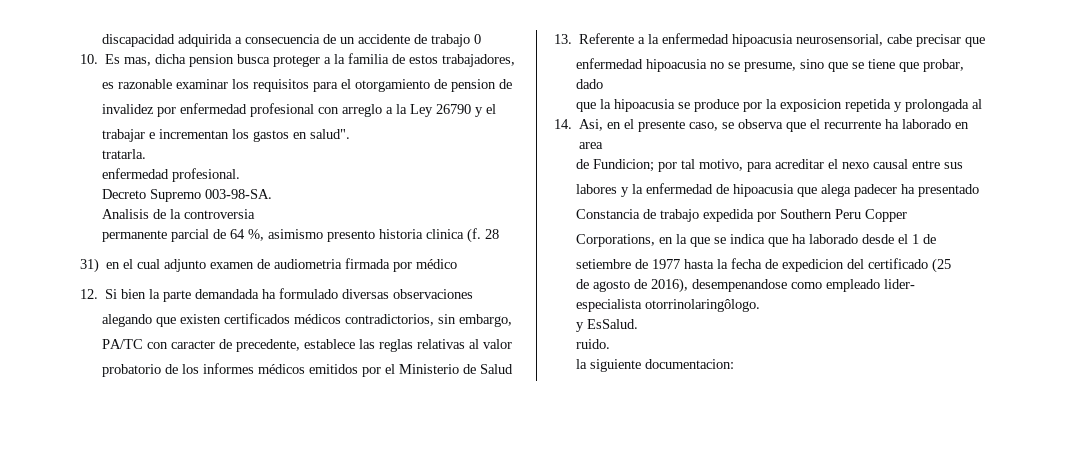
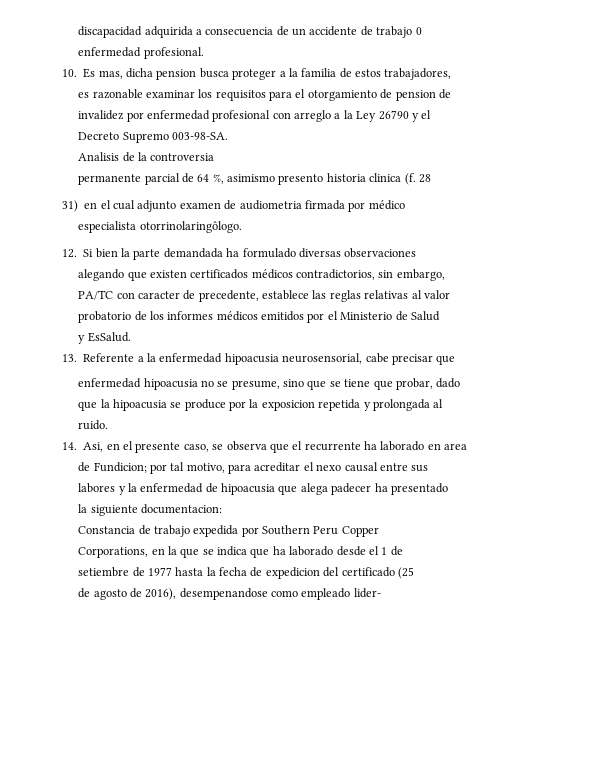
(481, 39) none -> [78,47,204,59] // enfermedad profesional.
[101,129,350,142] [101,149,146,159] [101,168,240,182] // trabajar e incrementan los gastos en salud". // tratarla. // enfermedad profesional. -> (432, 114) none
(458, 264) none -> [78,221,242,233] // especialista otorrinolaringôlogo.
(513, 369) none -> [78,332,131,344] // y EsSalud.
(982, 104) none -> [78,420,109,430] // ruido.
(979, 190) none -> [78,504,222,516] // la siguiente documentacion:
[575,299,760,312] [575,319,638,332] [575,339,610,349] [575,359,734,372] // especialista otorrinolaringôlogo. // y EsSalud. // ruido. // la siguiente documentacion: -> (381, 593) none

